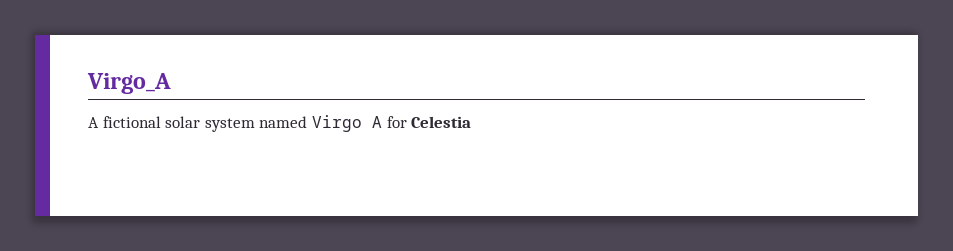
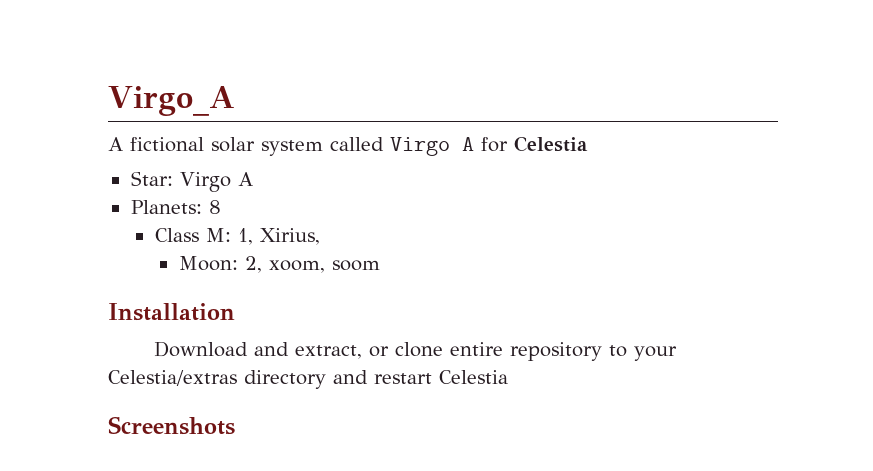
[259,116,308,128] named -> [330,137,384,151] called
(472, 122) none -> [130,171,253,192] [130,200,221,214] [154,228,320,245] [178,256,380,273] [108,303,235,321] [153,341,677,361] [108,370,508,389] [108,416,235,435] // Star: Virgo A // Planets: 8 // Class M: 1, Xirius, // Moon: 2, xoom, soom // Installation // Download and extract, or clone entire repository to your Celestia/extras directory and restart Celestia // Screenshots

